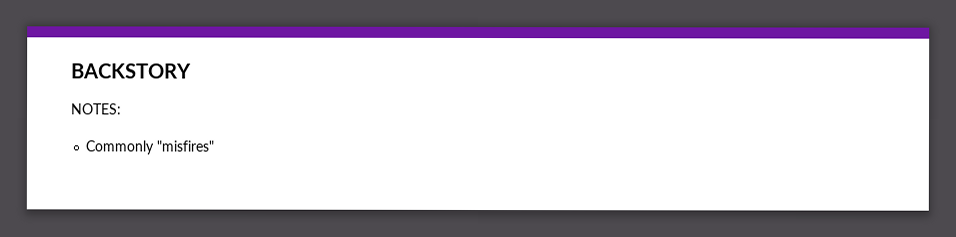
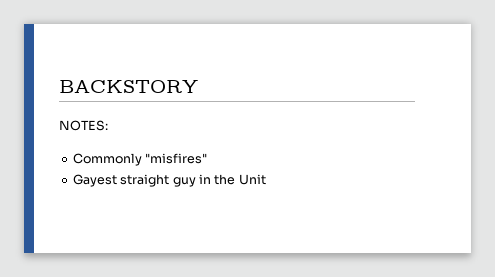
(215, 146) none -> [72,174,266,187] // Gayest straight guy in the Unit

